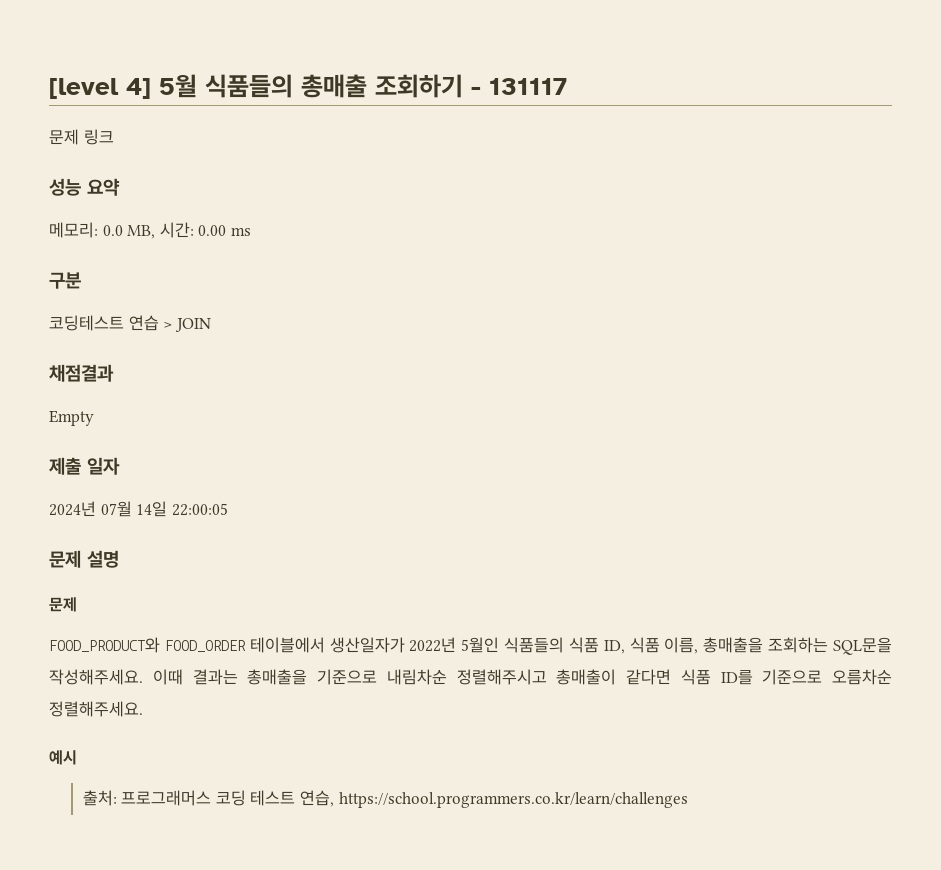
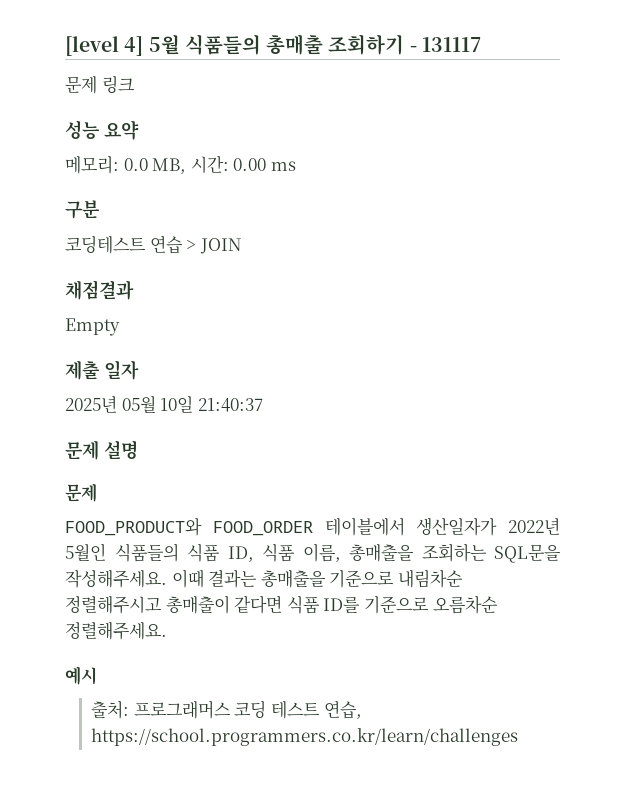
[49,501,228,517] 2024년 07월 14일 22:00:05 -> [65,396,263,413] 2025년 05월 10일 21:40:37

